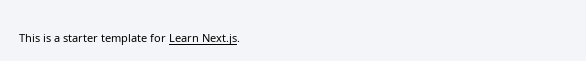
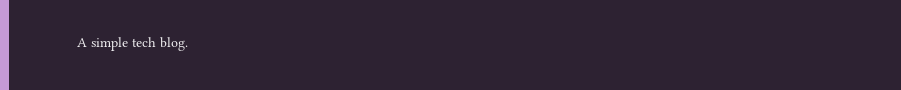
[19,34,240,45] This is a starter template for Learn Next.js. -> [77,37,188,51] A simple tech blog.

